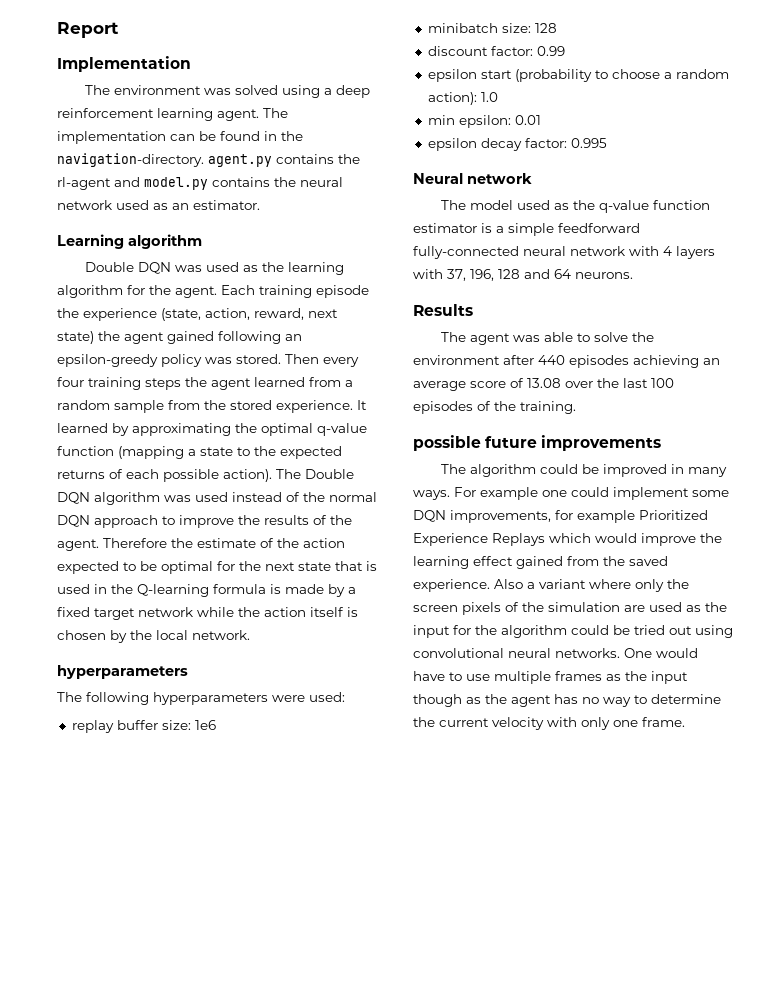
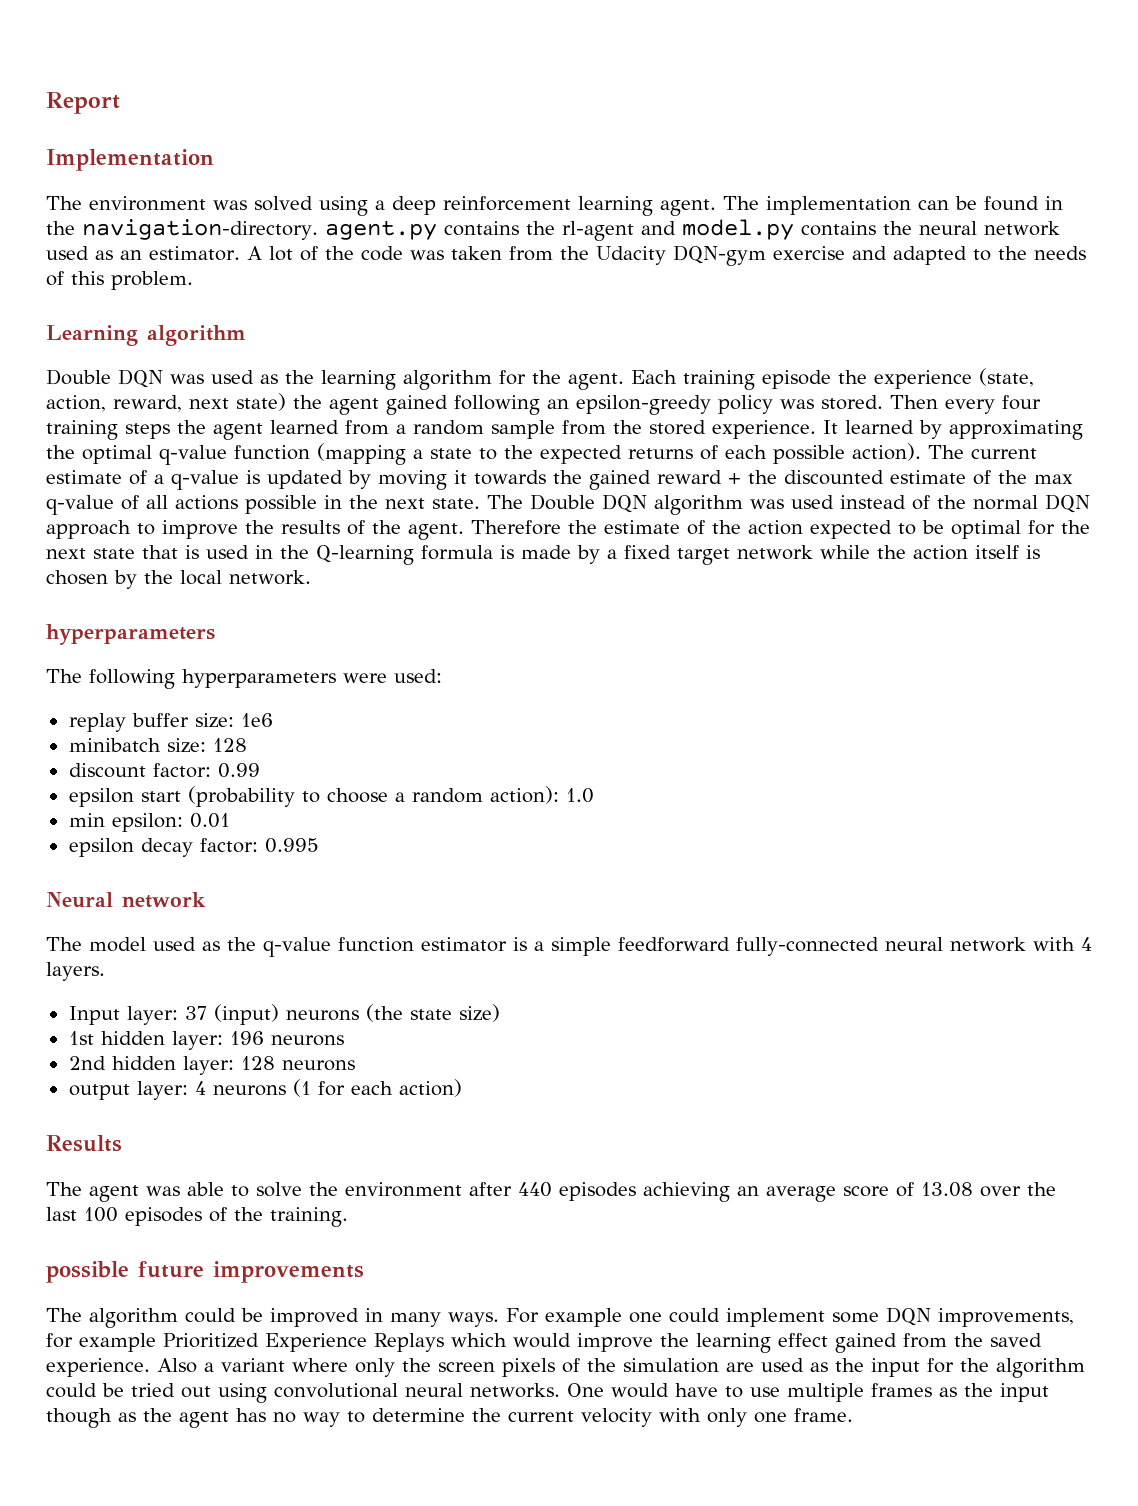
(260, 205) none -> [246,245,1086,266] [46,271,193,290] A lot of the code was taken from the Udacity DQN-gym exercise and adapted to the needs of this problem.
(301, 474) none -> [971,448,1037,459] [46,470,1073,490] [46,495,523,515] current estimate of a q-value is updated by moving it towards the gained reward + the discounted estimate of the max q-value of all actions possible in the next state. The
[676,246,715,259] [413,269,633,281] layers with 37, 196, 128 and 64 neurons. -> [46,962,105,981] [68,1004,500,1025] [68,1031,344,1050] [68,1056,355,1075] [68,1079,462,1100] layers. // Input layer: 37 (input) neurons (the state size) // 1st hidden layer: 196 neurons // 2nd hidden layer: 128 neurons // output layer: 4 neurons (1 for each action)

